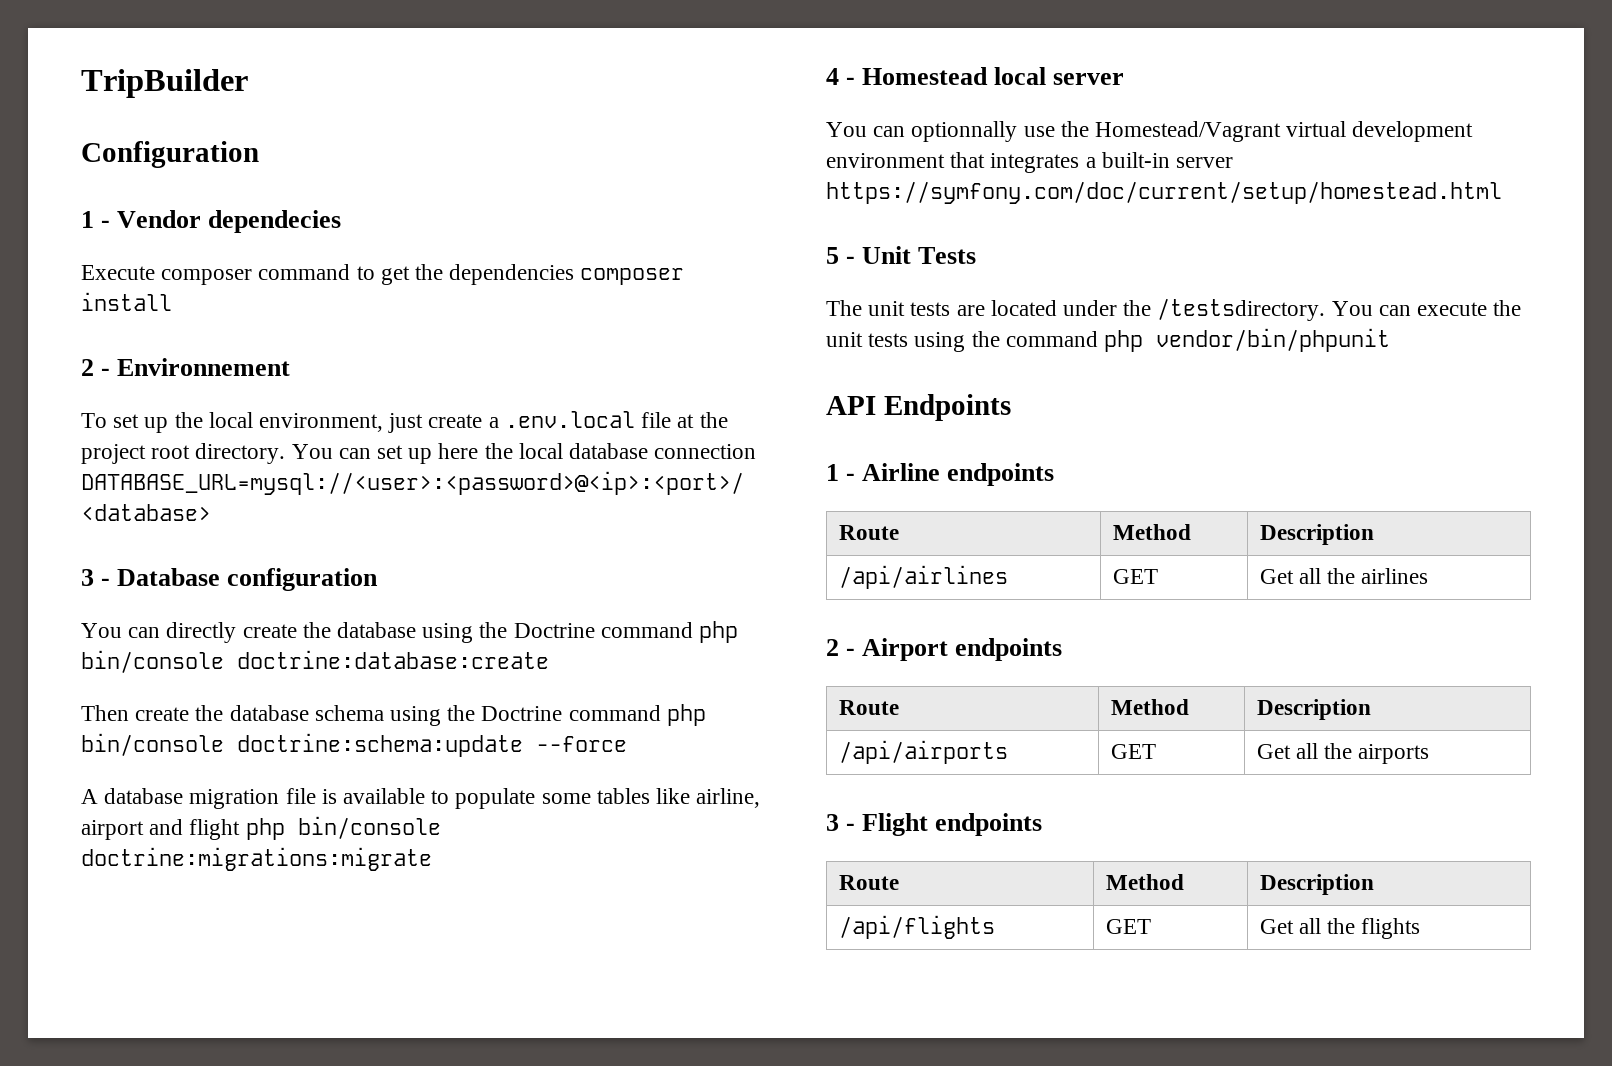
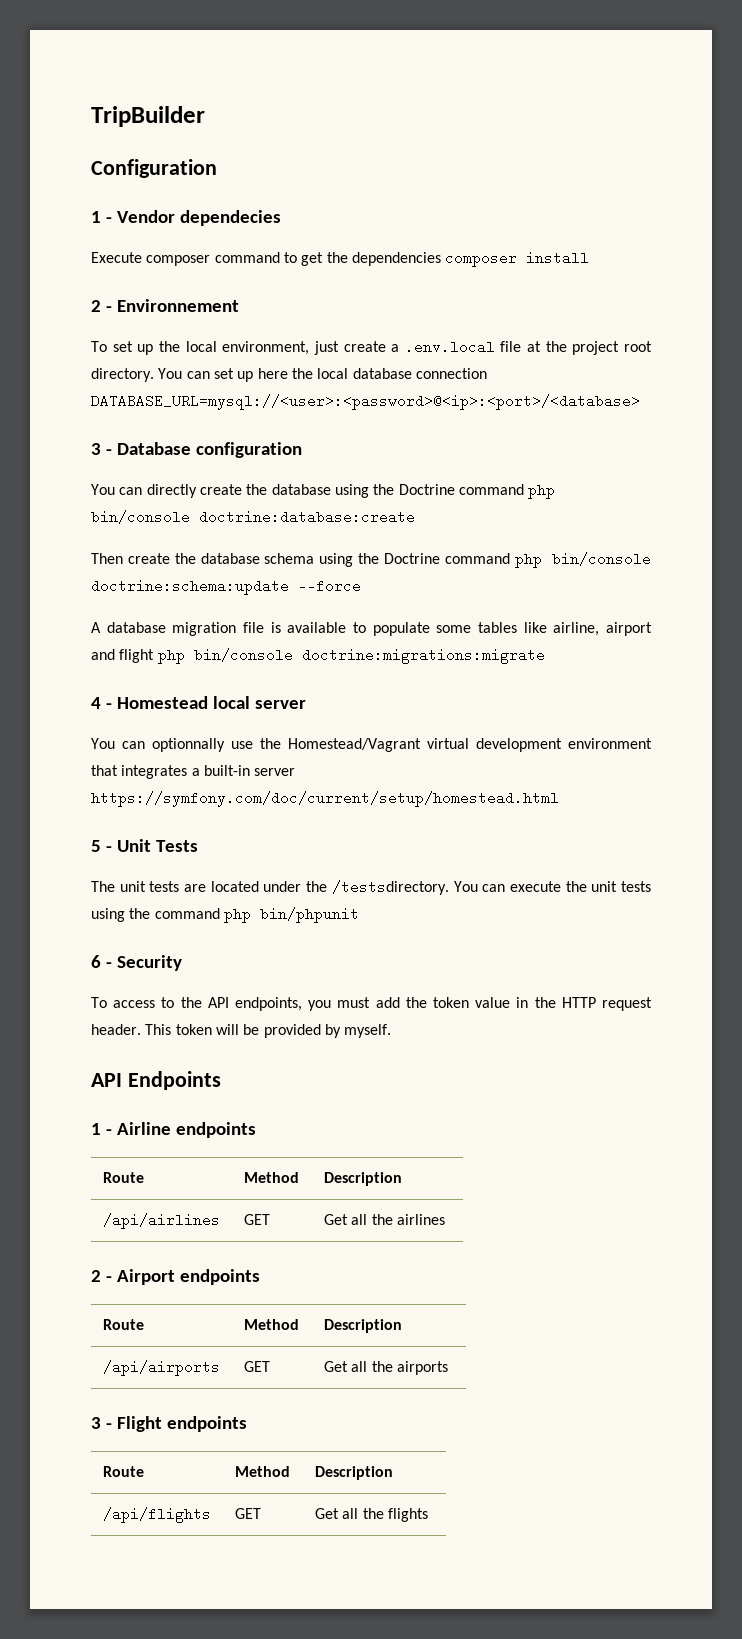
[1156,328,1391,352] vendor/bin/phpunit -> [259,907,359,923] [91,955,182,971] [91,997,652,1011] [91,1024,392,1038] bin/phpunit // 6 - Security // To access to the API endpoints, you must add the token value in the HTTP request header. This token will be provided by myself.

